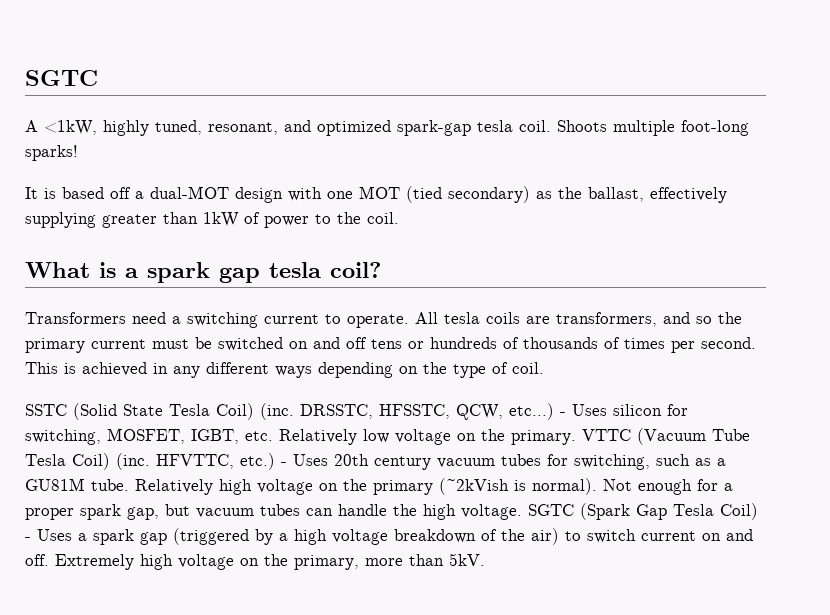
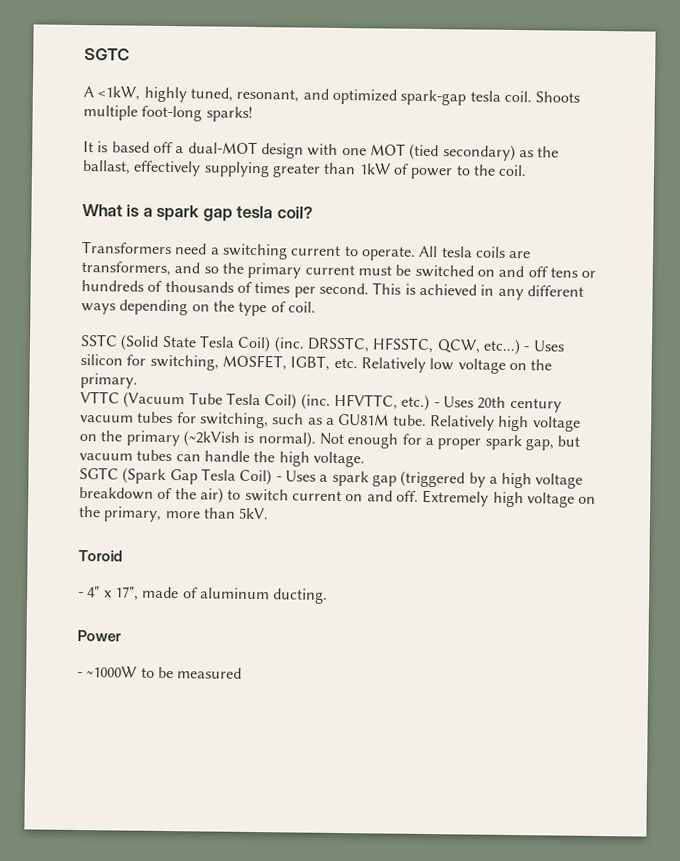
(576, 437) none -> (138, 381) //
(522, 512) none -> (365, 459) //
(485, 559) none -> [78,549,123,562] [78,586,329,604] [77,629,122,642] [77,666,243,679] // Toroid // - 4" x 17", made of aluminum ducting. // Power // - ~1000W to be measured

